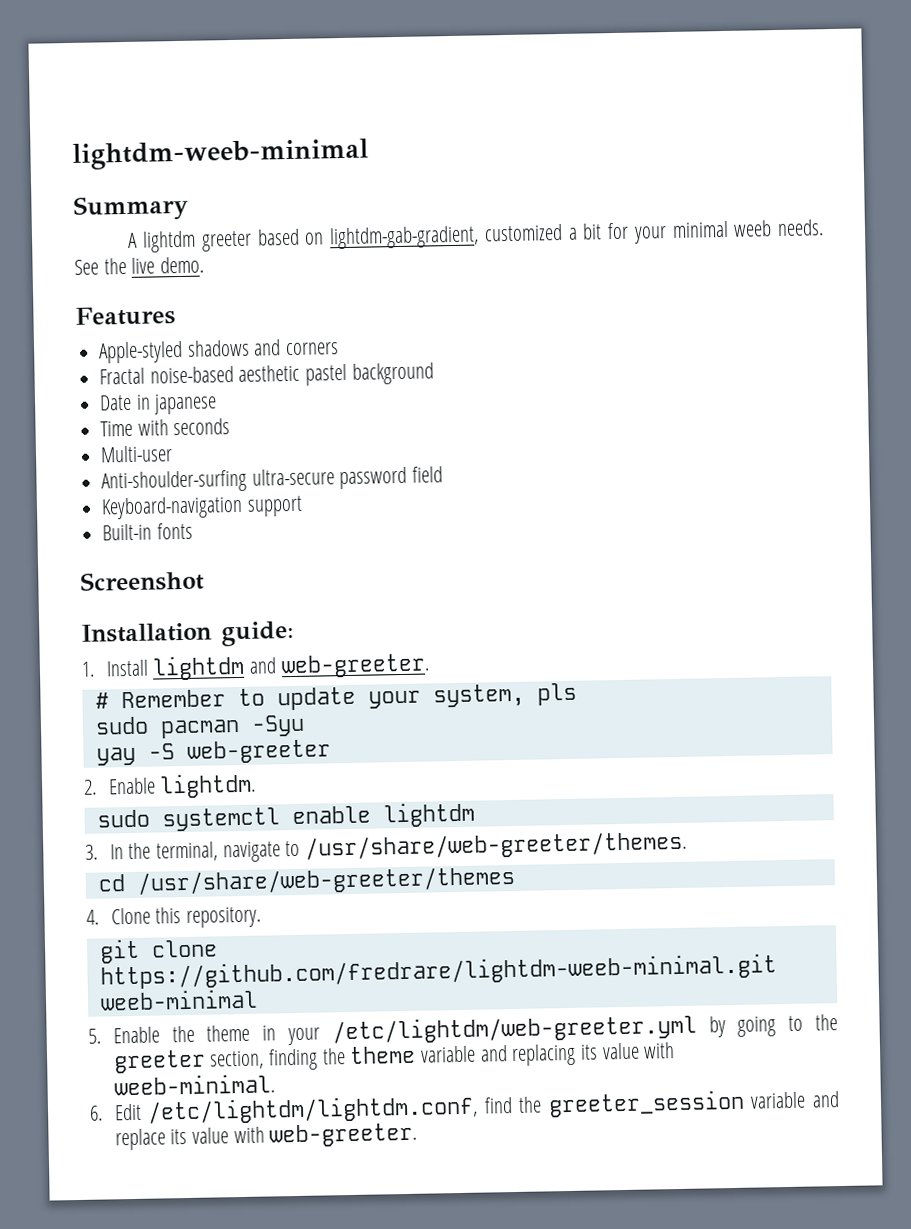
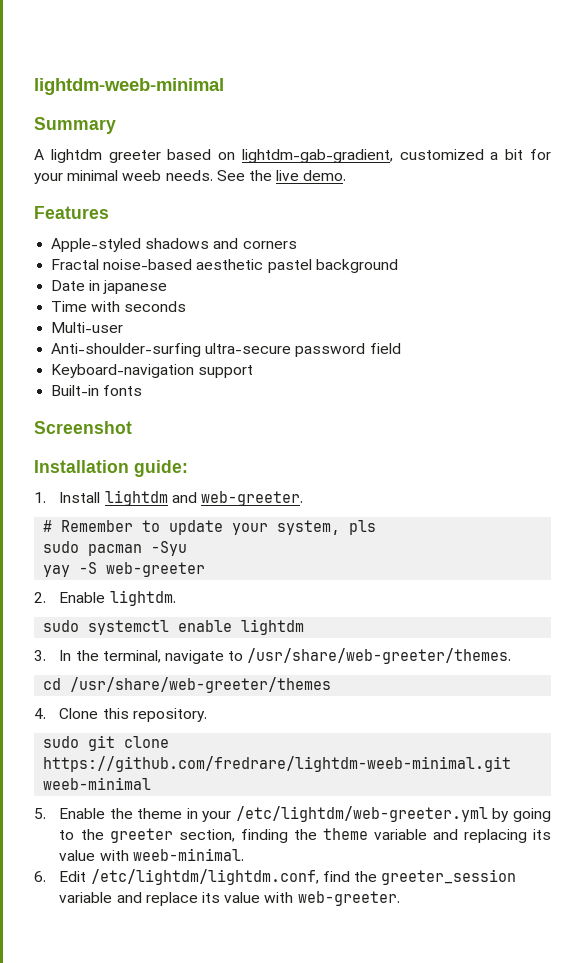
(262, 917) none -> [43,736,80,748] sudo

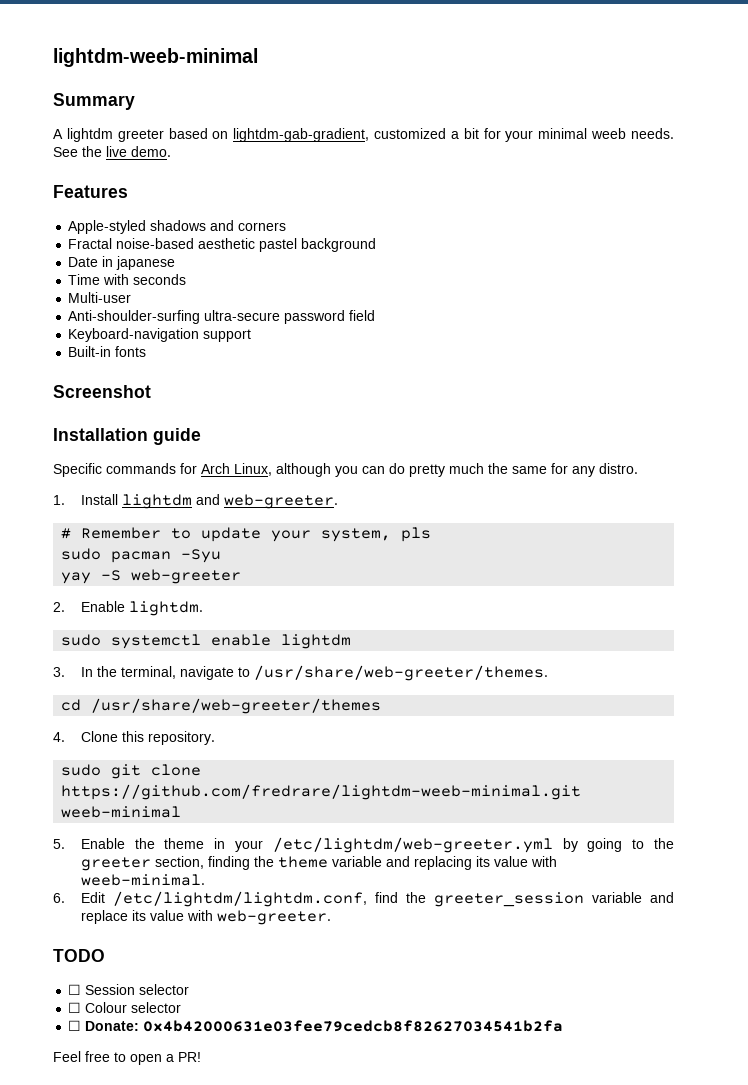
[134,460,188,477] guide: -> [153,428,201,445] [53,463,638,477] guide // Specific commands for Arch Linux, although you can do pretty much the same for any distro.
(400, 898) none -> [53,949,105,962] [68,984,190,995] [68,1002,182,1013] [68,1020,564,1032] [53,1051,201,1065] // TODO // ☐ Session selector // ☐ Colour selector // ☐ Donate: 0x4b42000631e03fee79cedcb8f82627034541b2fa // Feel free to open a PR!

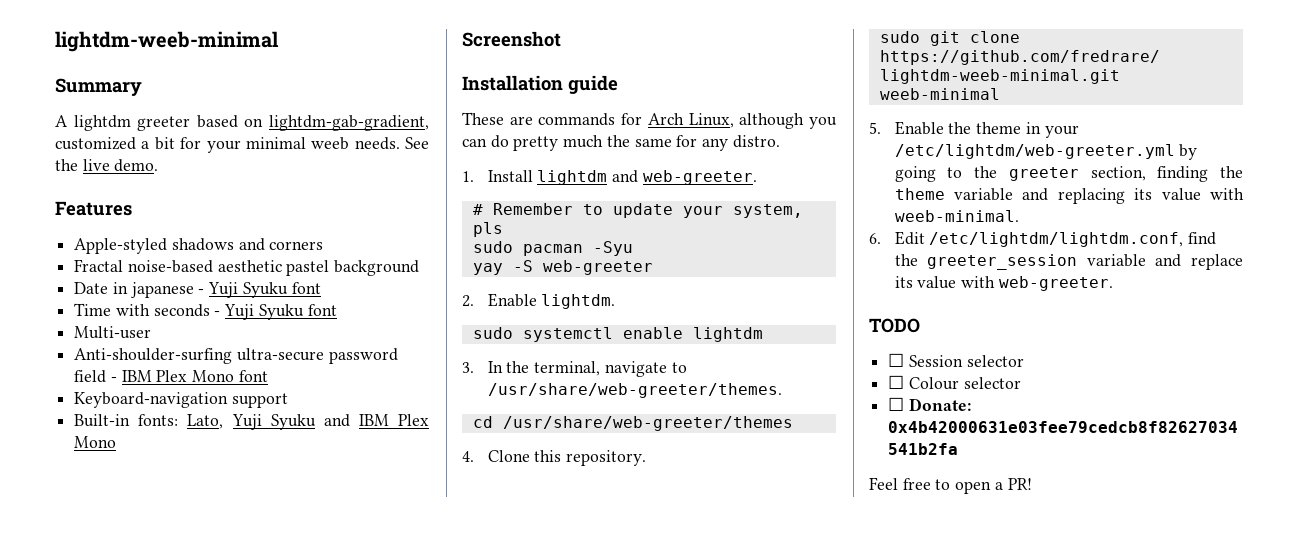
(176, 263) none -> [198,282,321,298] - Yuji Syuku font
(187, 279) none -> [214,304,337,320] - Yuji Syuku font
[68,328,252,342] [68,346,147,357] // Keyboard-navigation support // Built-in fonts -> [110,370,268,382] [74,392,288,408] [74,414,429,430] [74,436,117,448] - IBM Plex Mono font // Keyboard-navigation support // Built-in fonts: Lato, Yuji Syuku and IBM Plex Mono
[53,463,102,477] Specific -> [462,112,533,125] These are

